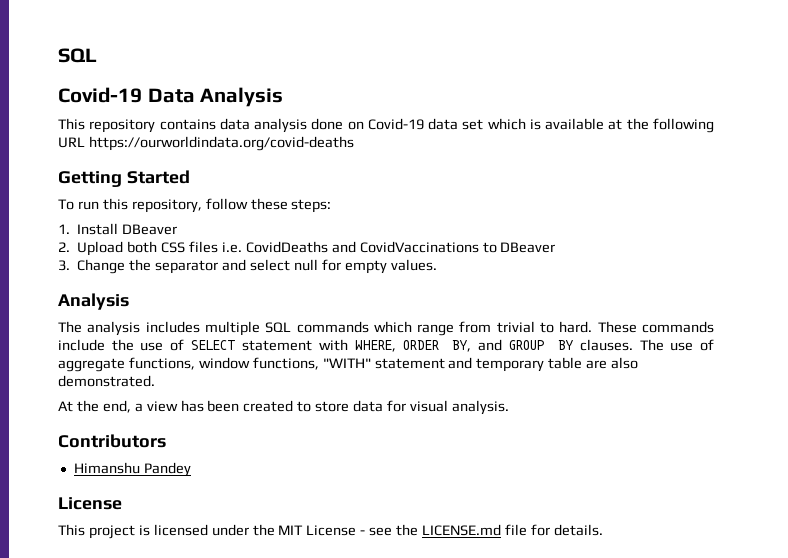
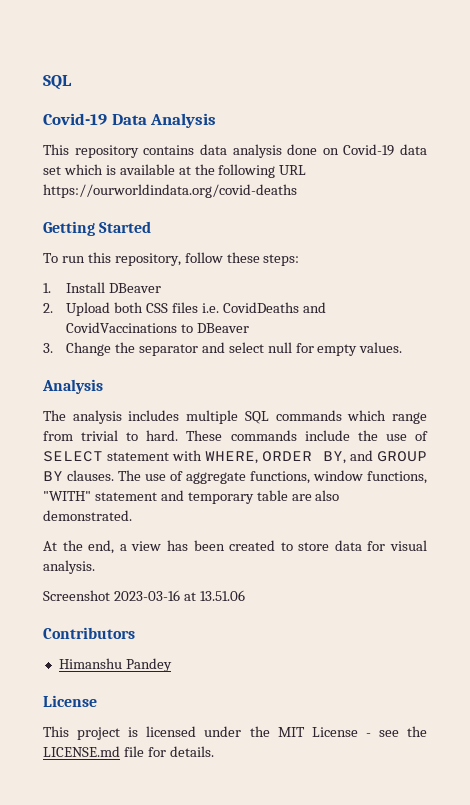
(509, 407) none -> [43,590,245,601] // Screenshot 2023-03-16 at 13.51.06

